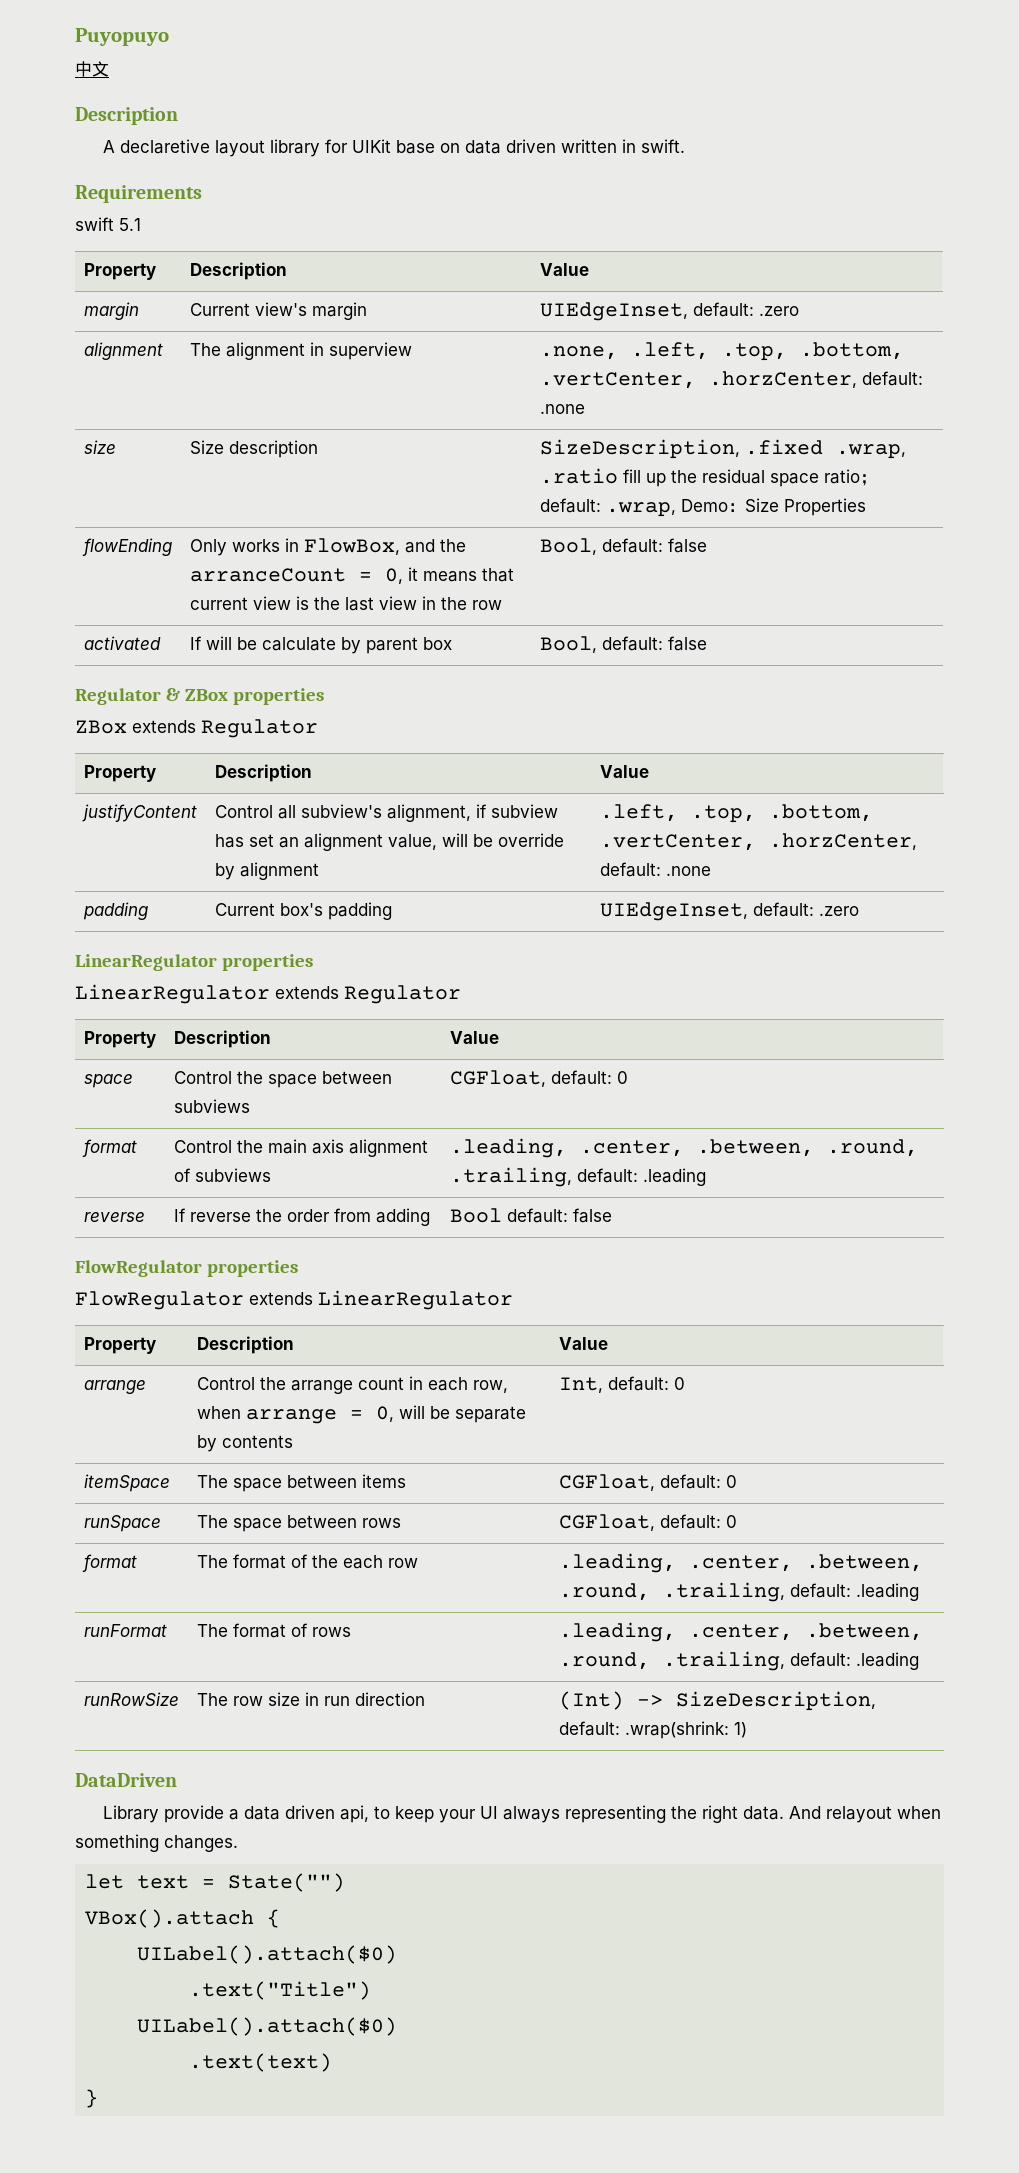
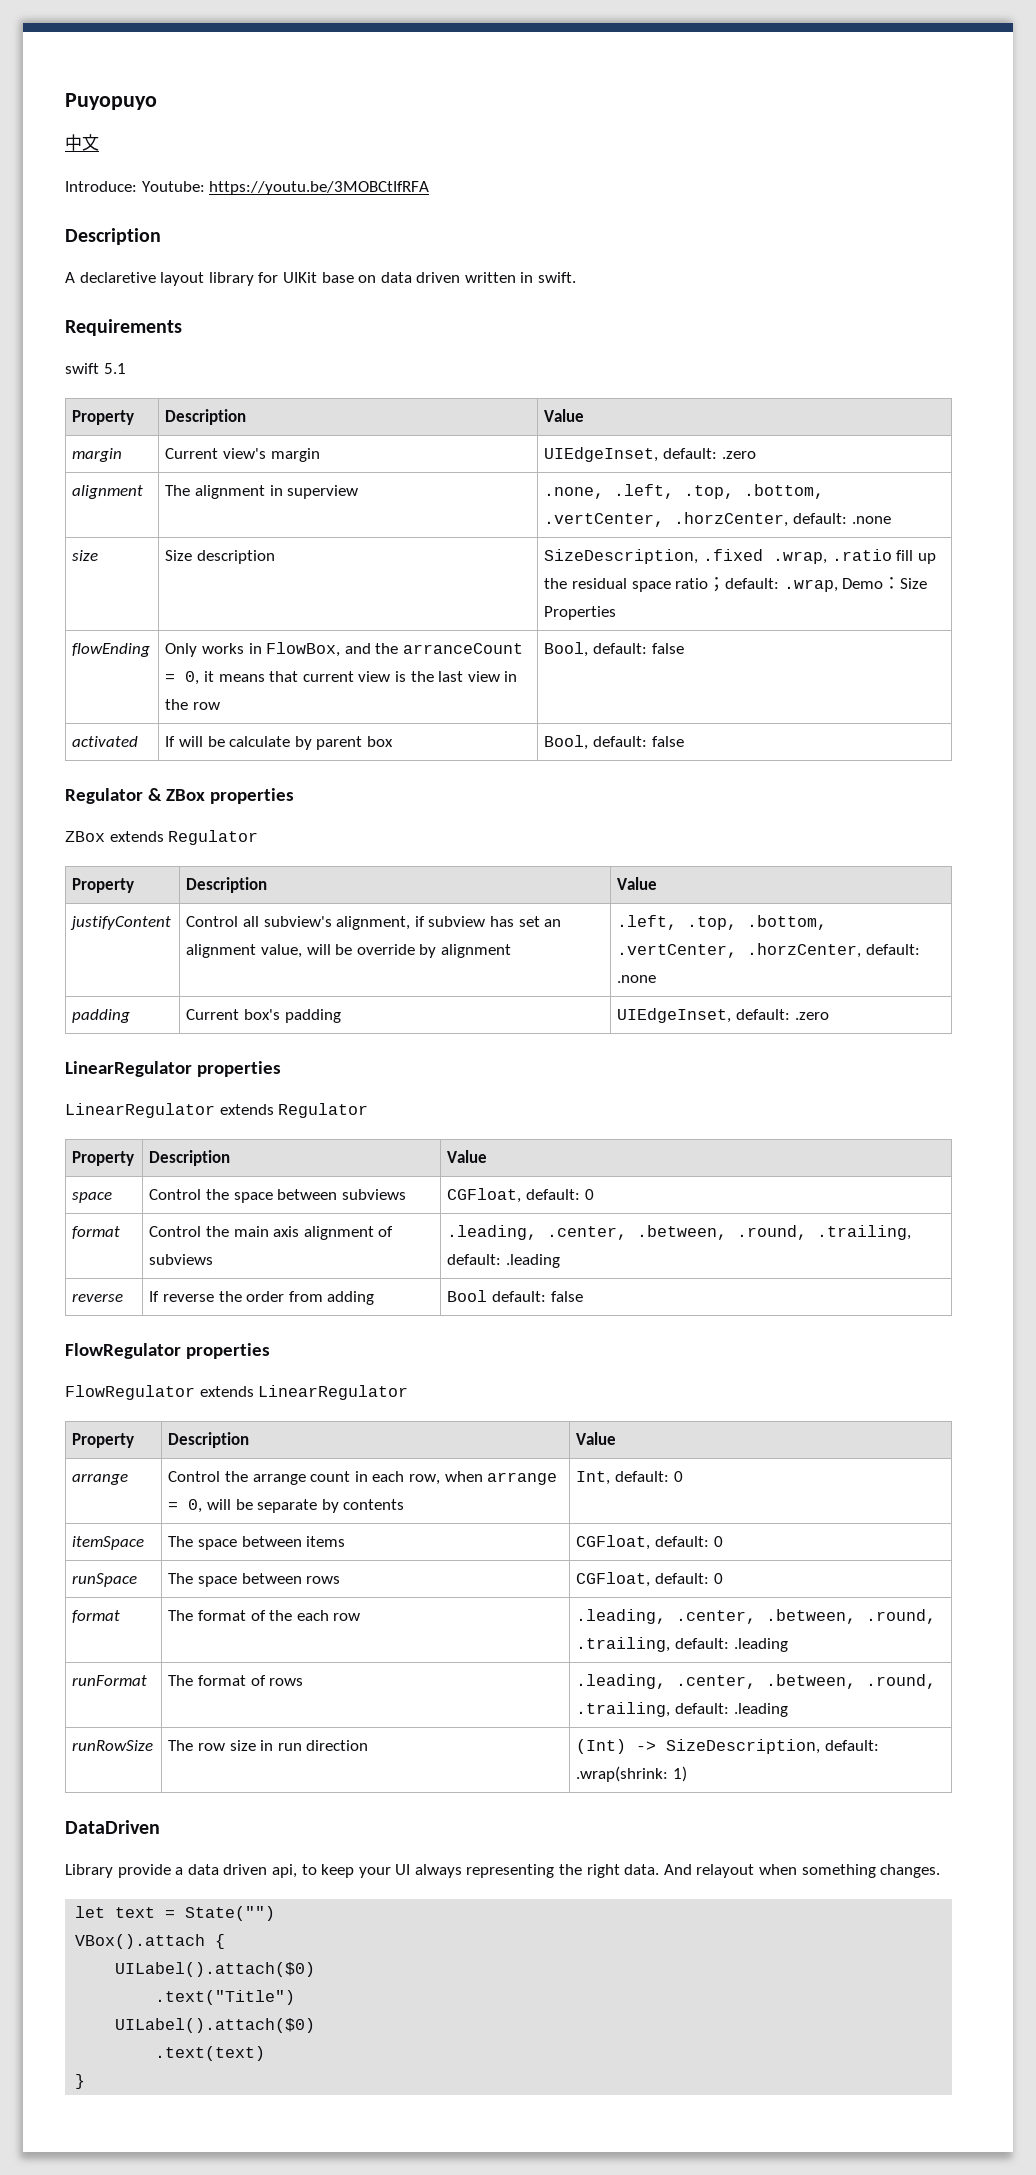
(109, 69) none -> [65,181,430,195] // Introduce: Youtube: https://youtu.be/3MOBCtIfRFA

